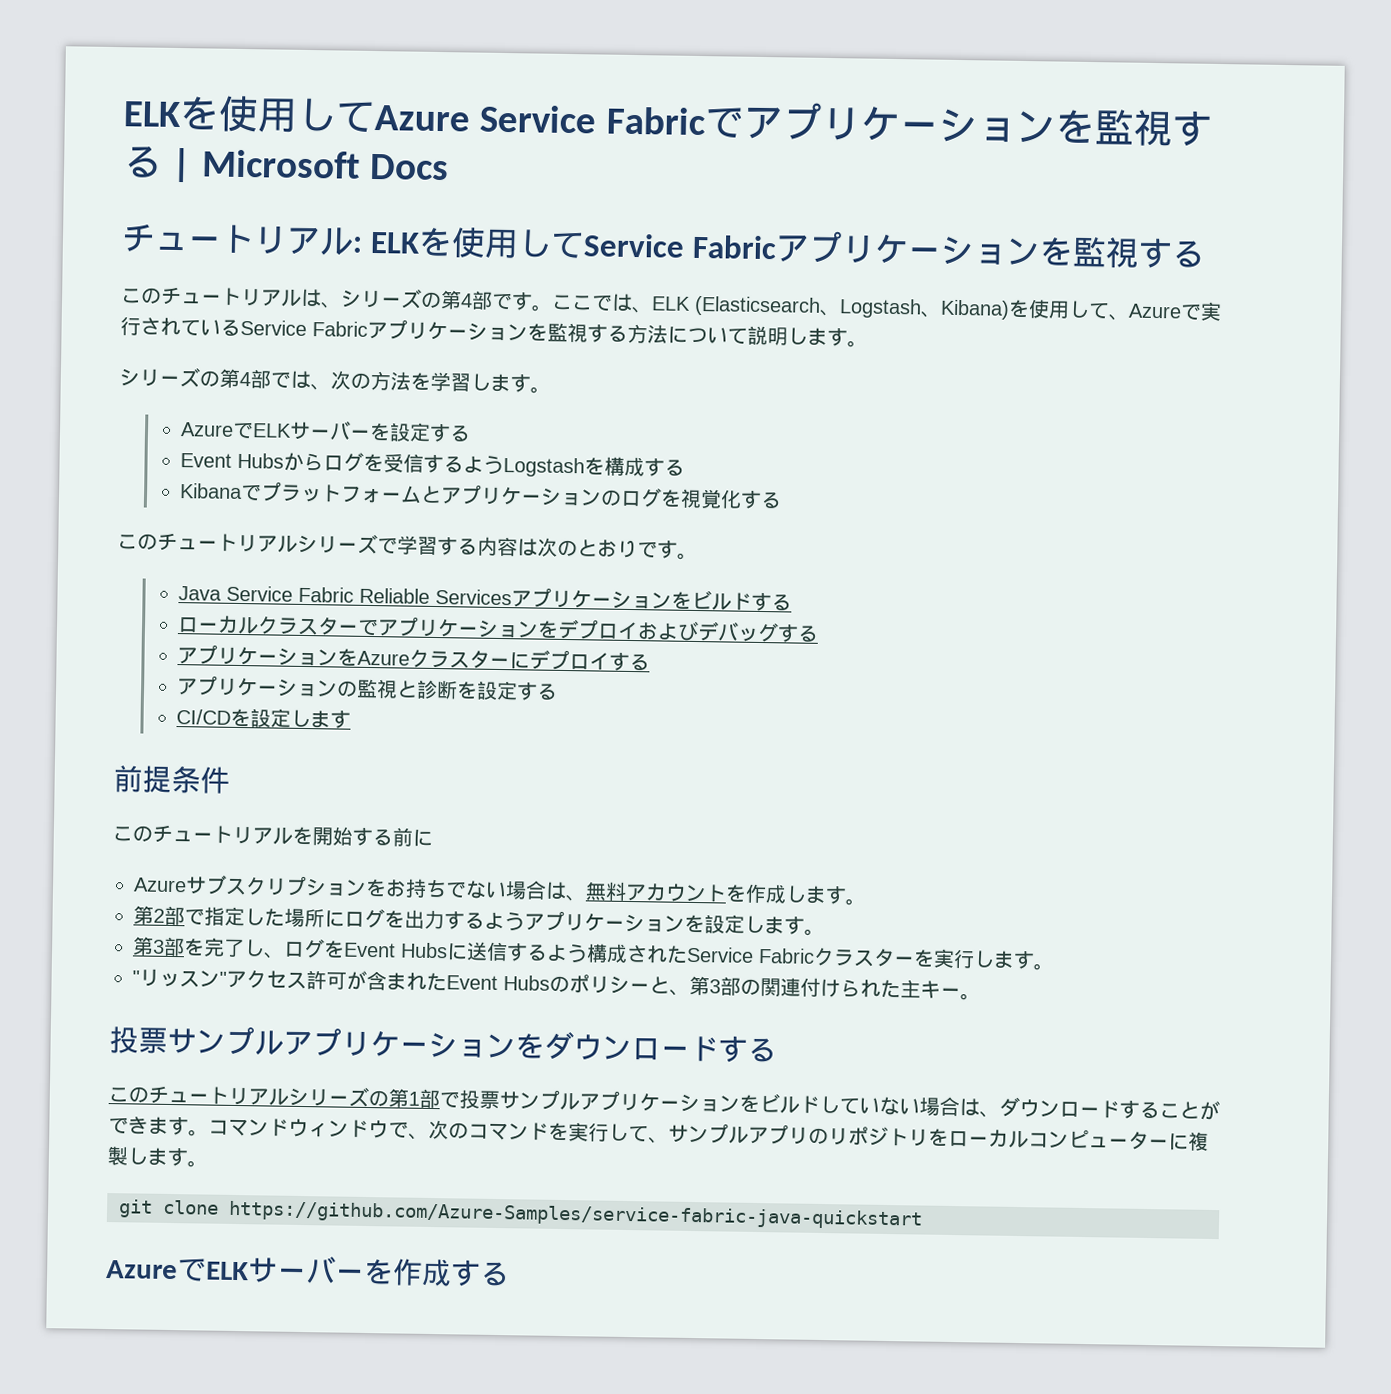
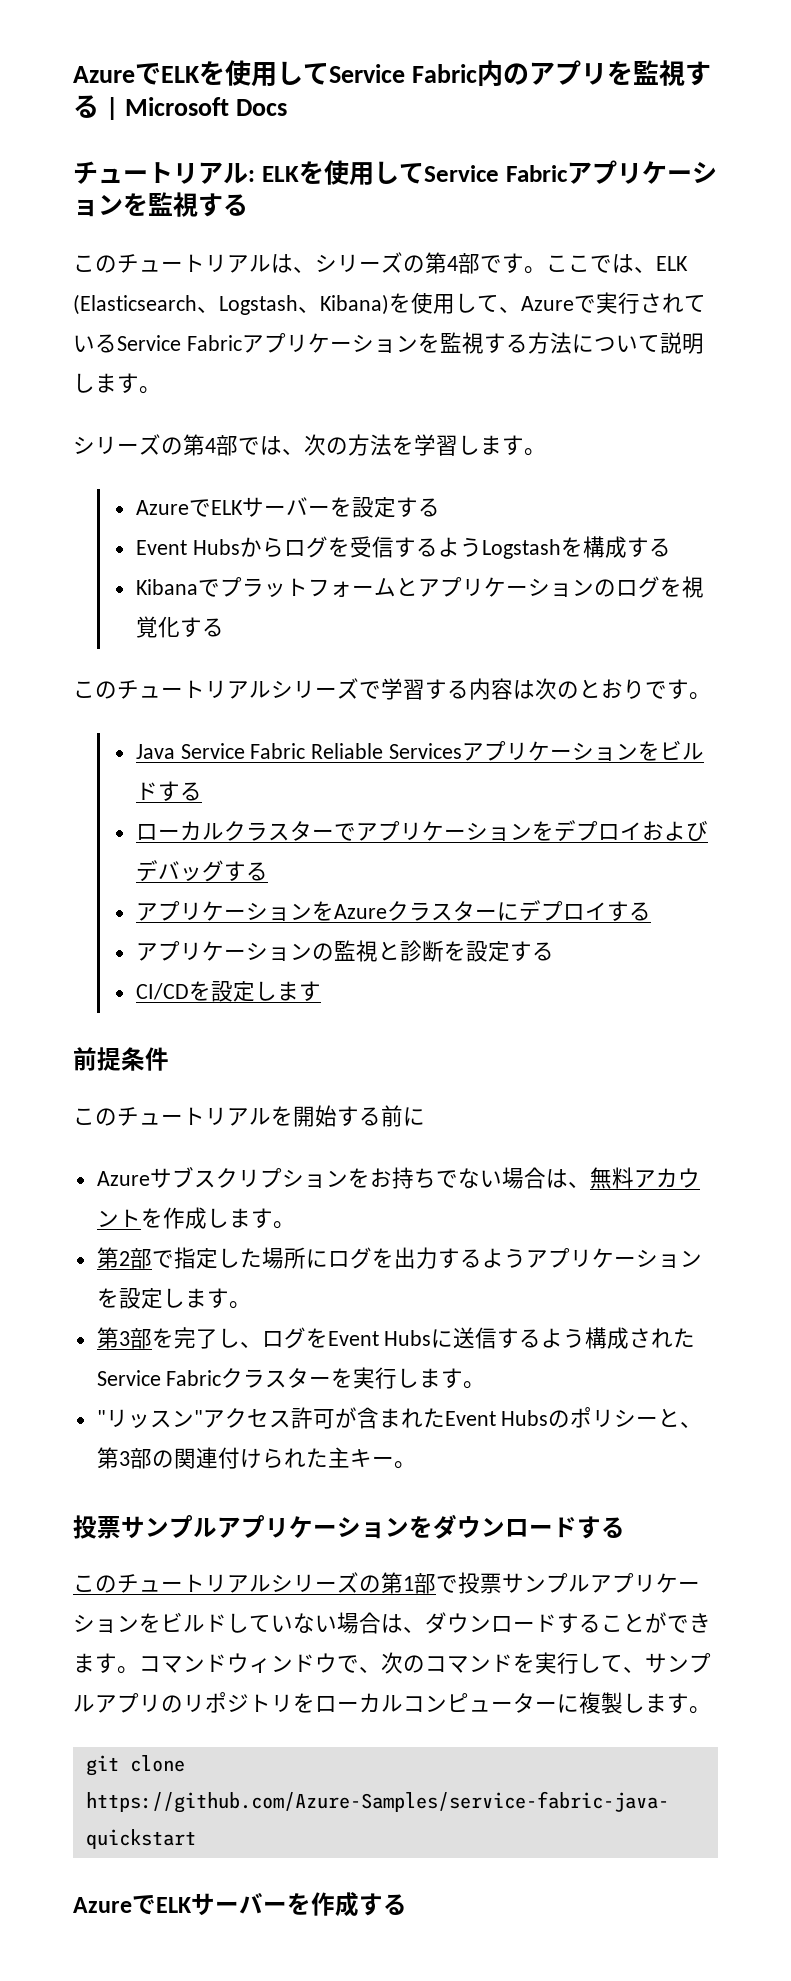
[123,95,1057,143] ELKを使用してAzure Service Fabricでアプリケーション -> [73,60,608,87] AzureでELKを使用してService Fabric内のアプリ

